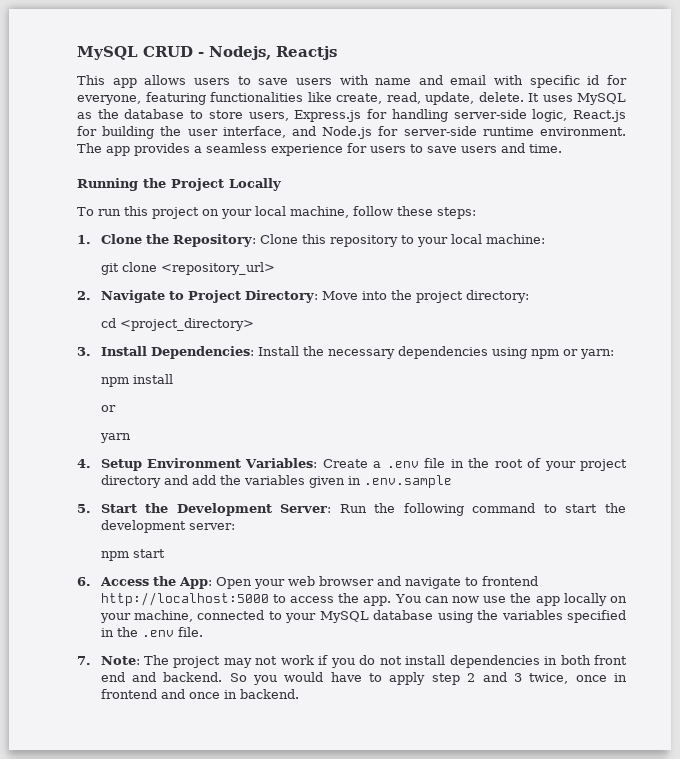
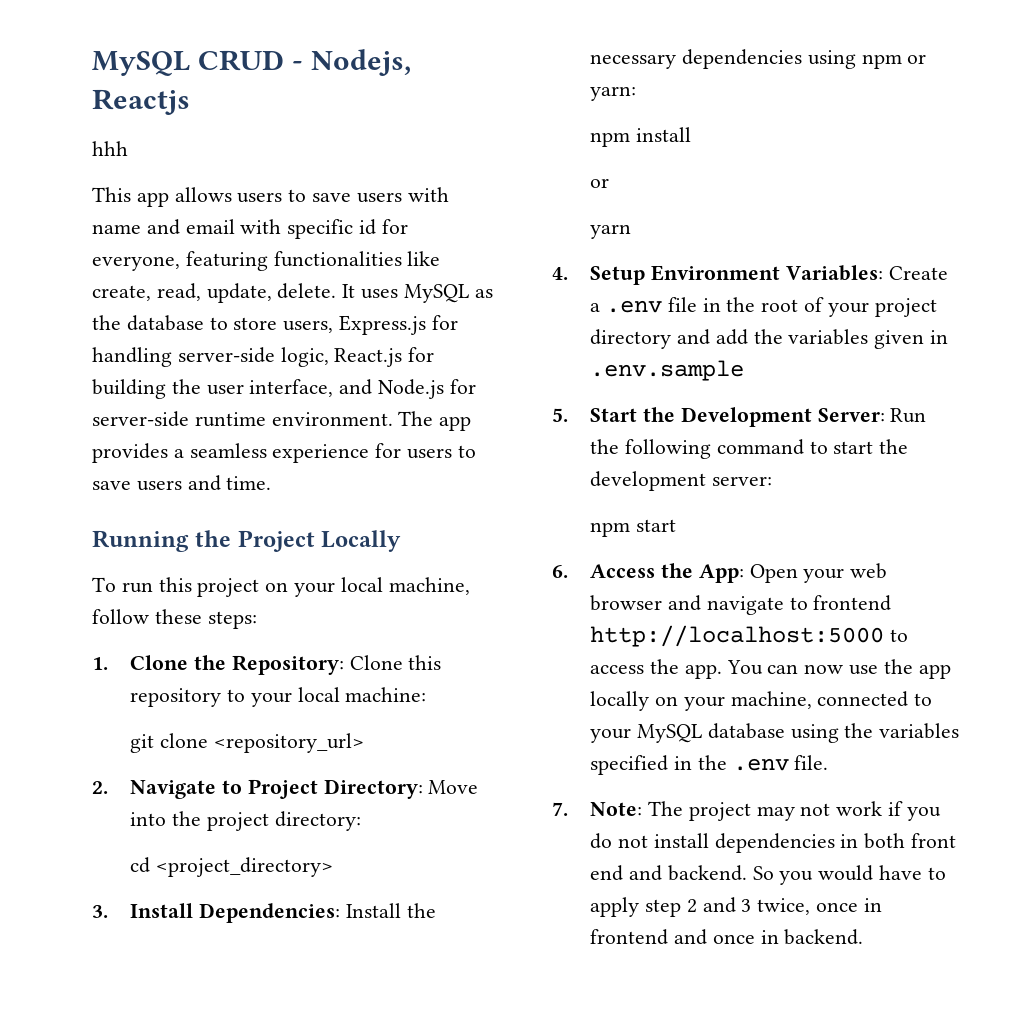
(337, 53) none -> [92,141,128,156] // hhh

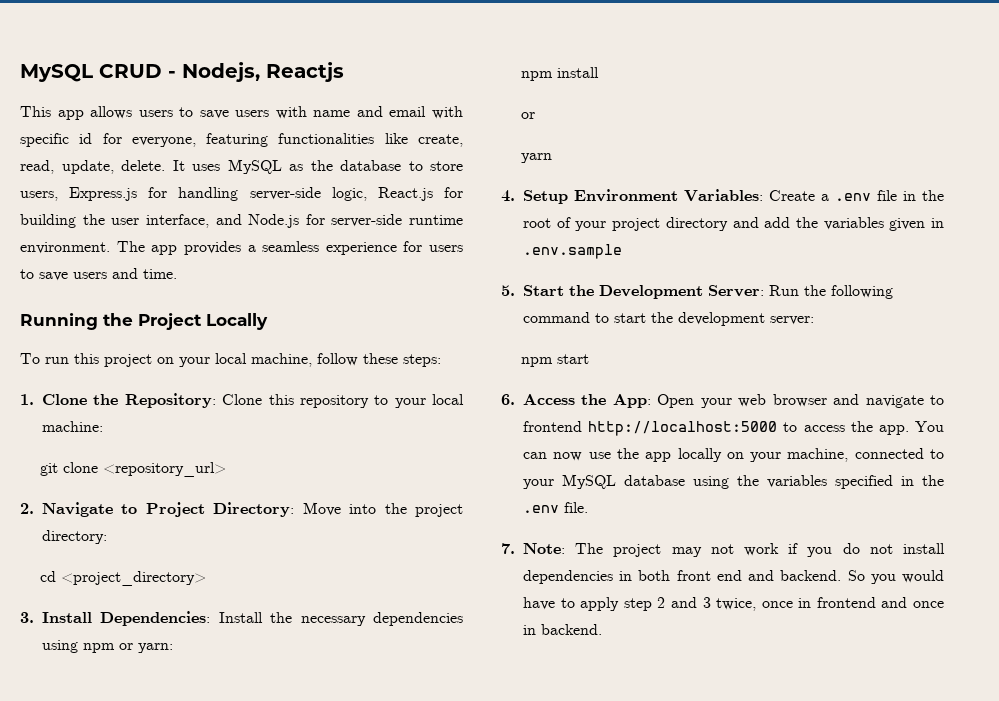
[92,141,128,156] // hhh -> (344, 72) none

